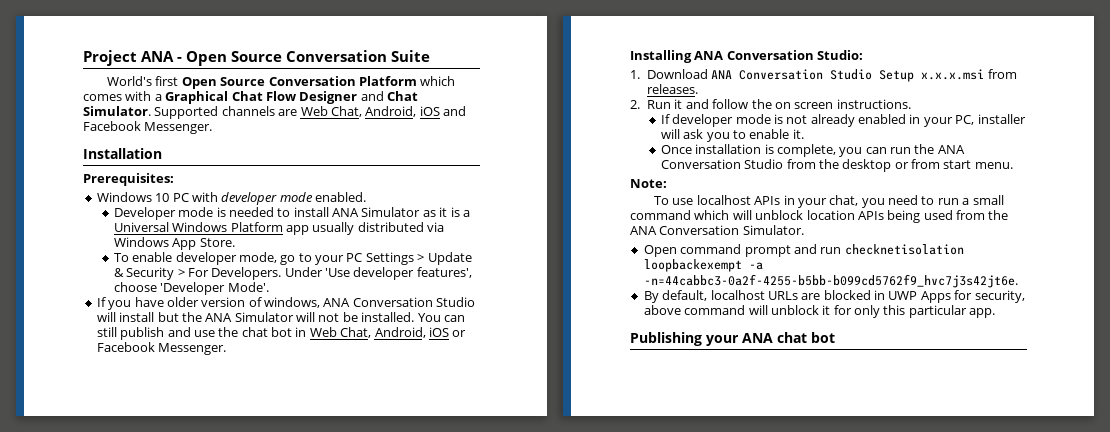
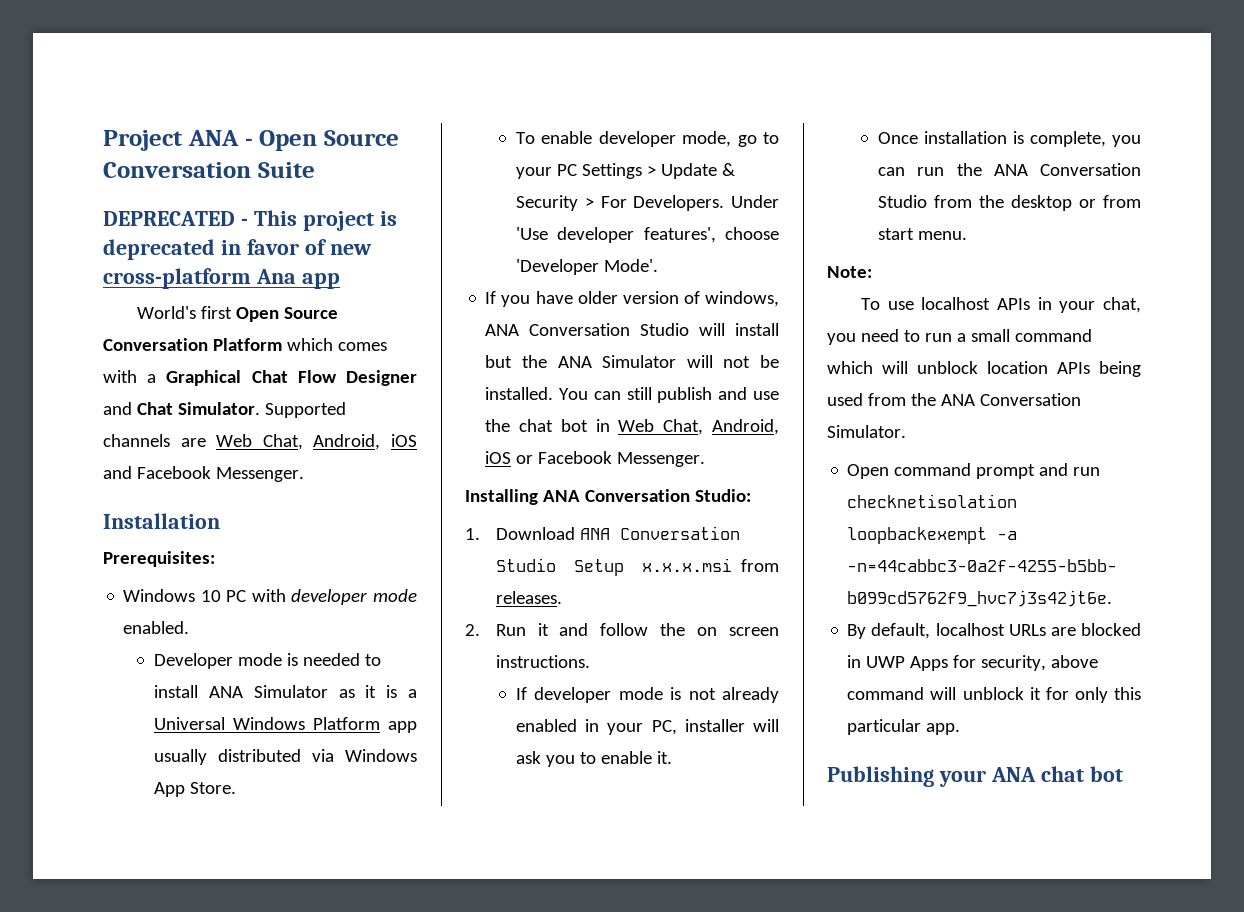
(430, 56) none -> [103,210,397,231] [103,239,372,260] [103,268,340,289] // DEPRECATED - This project is deprecated in favor of new cross-platform Ana app

